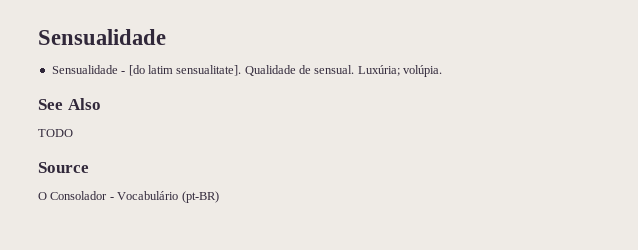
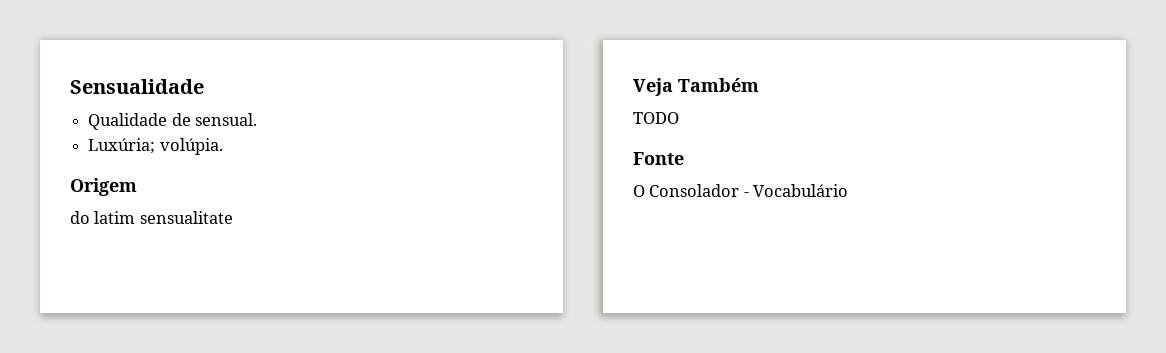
[51,65,242,76] Sensualidade - [do latim sensualitate]. -> (204, 86) none
(355, 69) none -> (258, 119) //
[38,98,101,110] See Also -> [70,178,137,196] [70,211,233,224] [633,78,759,96] Origem // do latim sensualitate // Veja Também
[38,162,89,173] Source -> [633,152,684,165] Fonte
[181,191,219,203] (pt-BR) -> (849, 190) none

